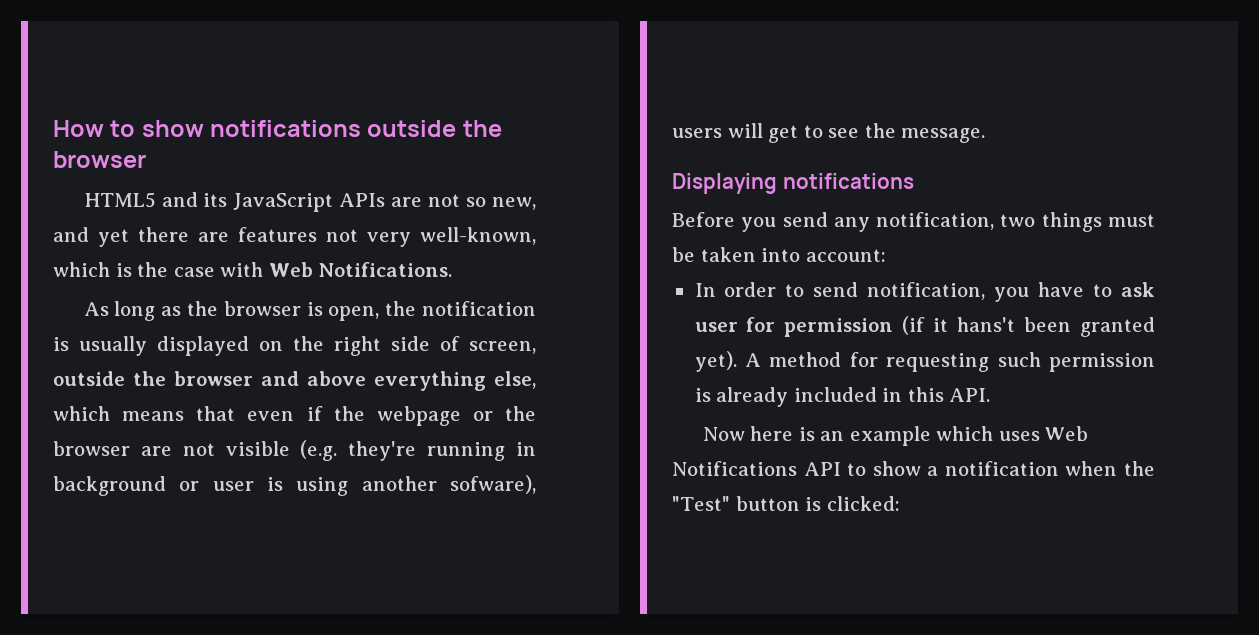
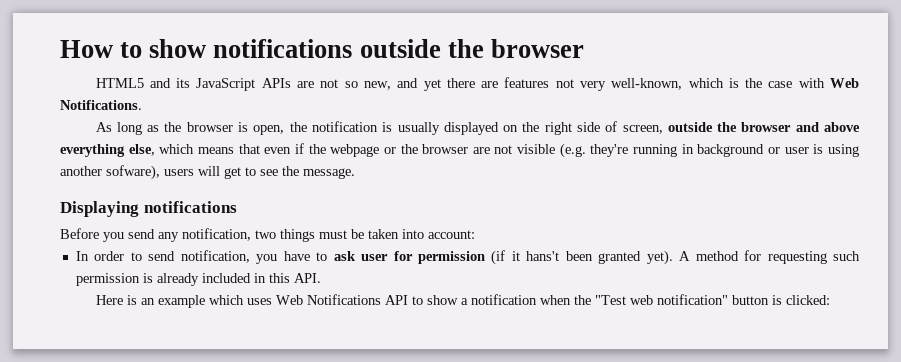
[702,426,794,441] Now here -> [95,295,123,305] Here
[672,496,730,511] "Test" -> [594,294,728,305] "Test web notification"

